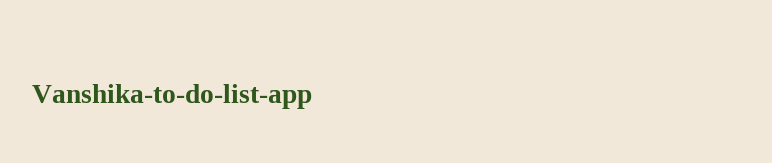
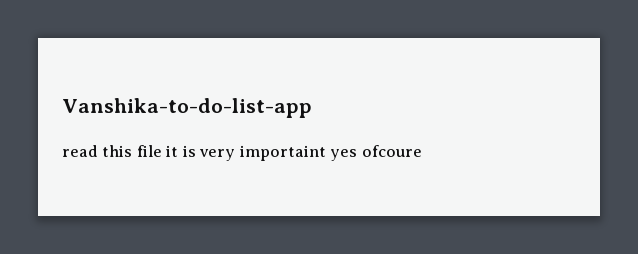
(312, 96) none -> [62,145,422,161] // read this file it is very importaint yes ofcoure

